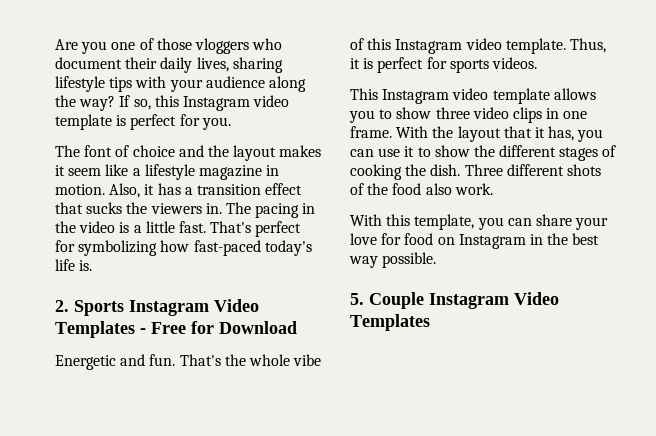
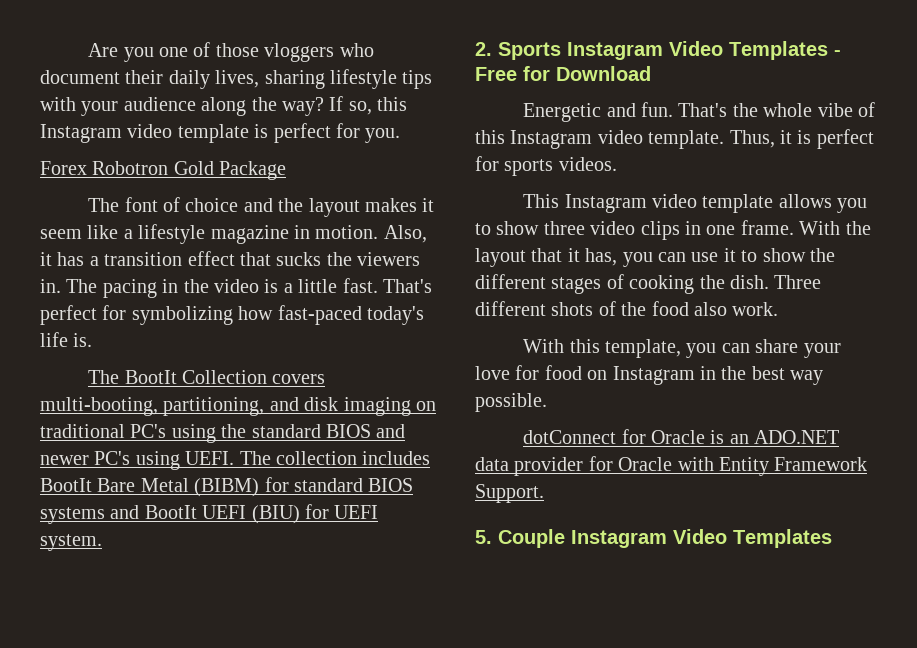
(231, 123) none -> [40,161,287,180] // Forex Robotron Gold Package
(93, 265) none -> [88,370,326,384] [40,397,436,416] [40,424,406,443] [40,451,431,470] [40,477,414,497] [40,504,379,524] [40,534,102,551] // The BootIt Collection covers multi-booting, partitioning, and disk imaging on traditional PC's using the standard BIOS and newer PC's using UEFI. The collection includes BootIt Bare Metal (BIBM) for standard BIOS systems and BootIt UEFI (BIU) for UEFI system.
(437, 260) none -> [523,429,840,444] [475,456,868,476] [475,484,544,503] // dotConnect for Oracle is an ADO.NET data provider for Oracle with Entity Framework Support.

